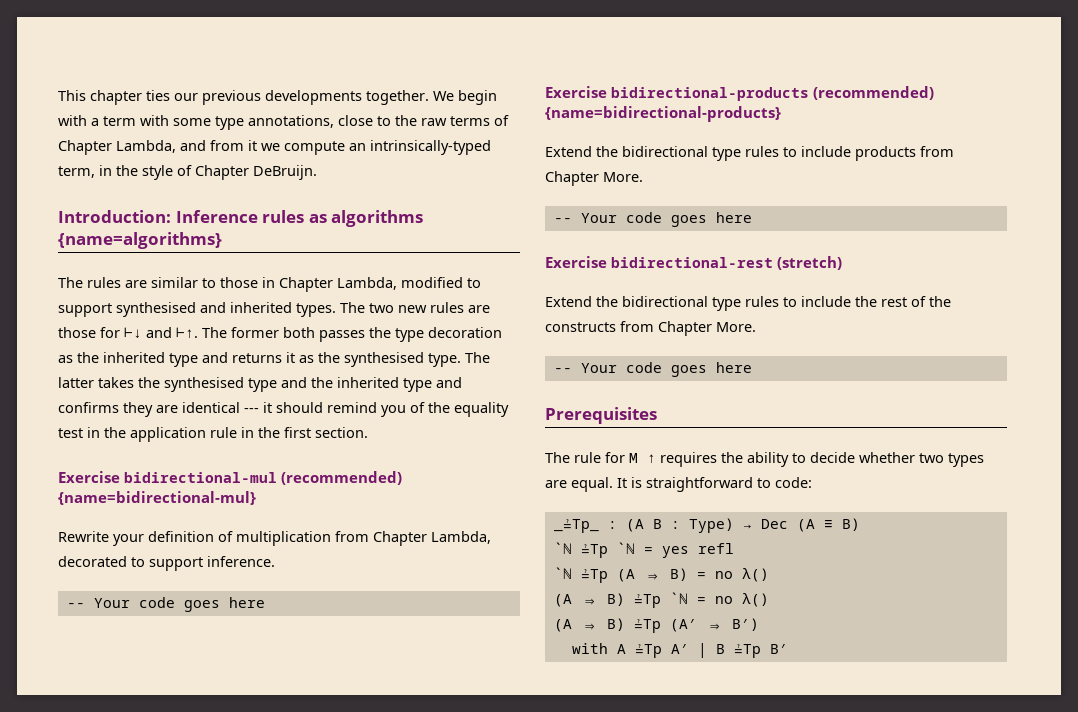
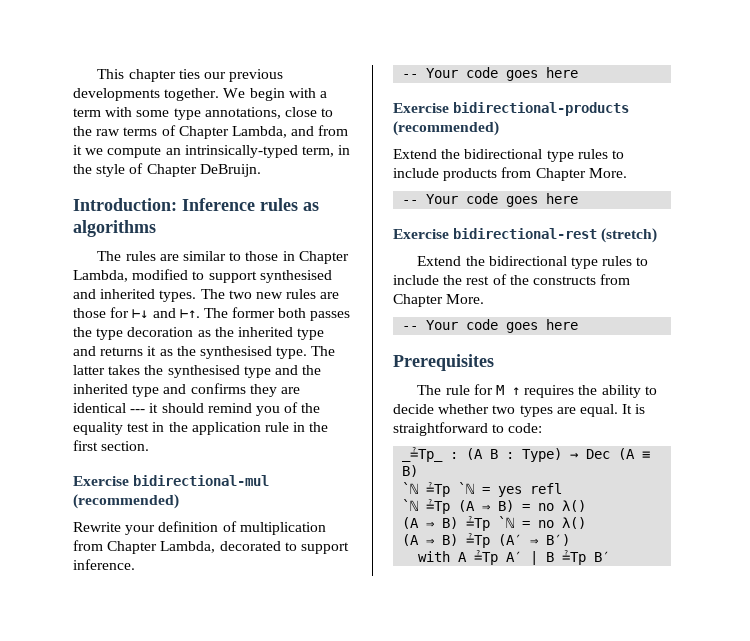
[58,232,222,249] {name=algorithms} -> (156, 228) none
[58,491,256,505] {name=bidirectional-mul} -> (179, 501) none
[545,106,781,122] {name=bidirectional-products} -> (499, 128) none

